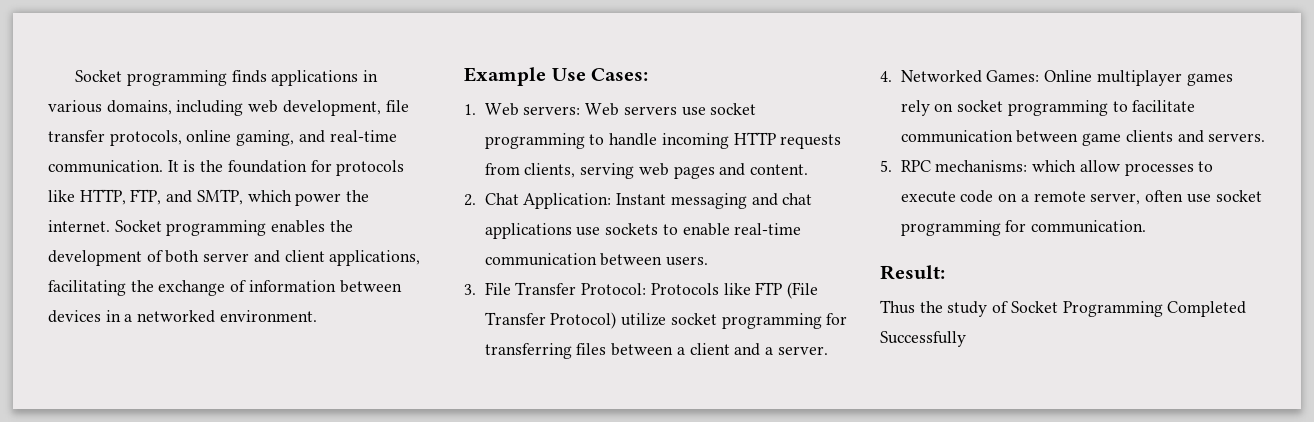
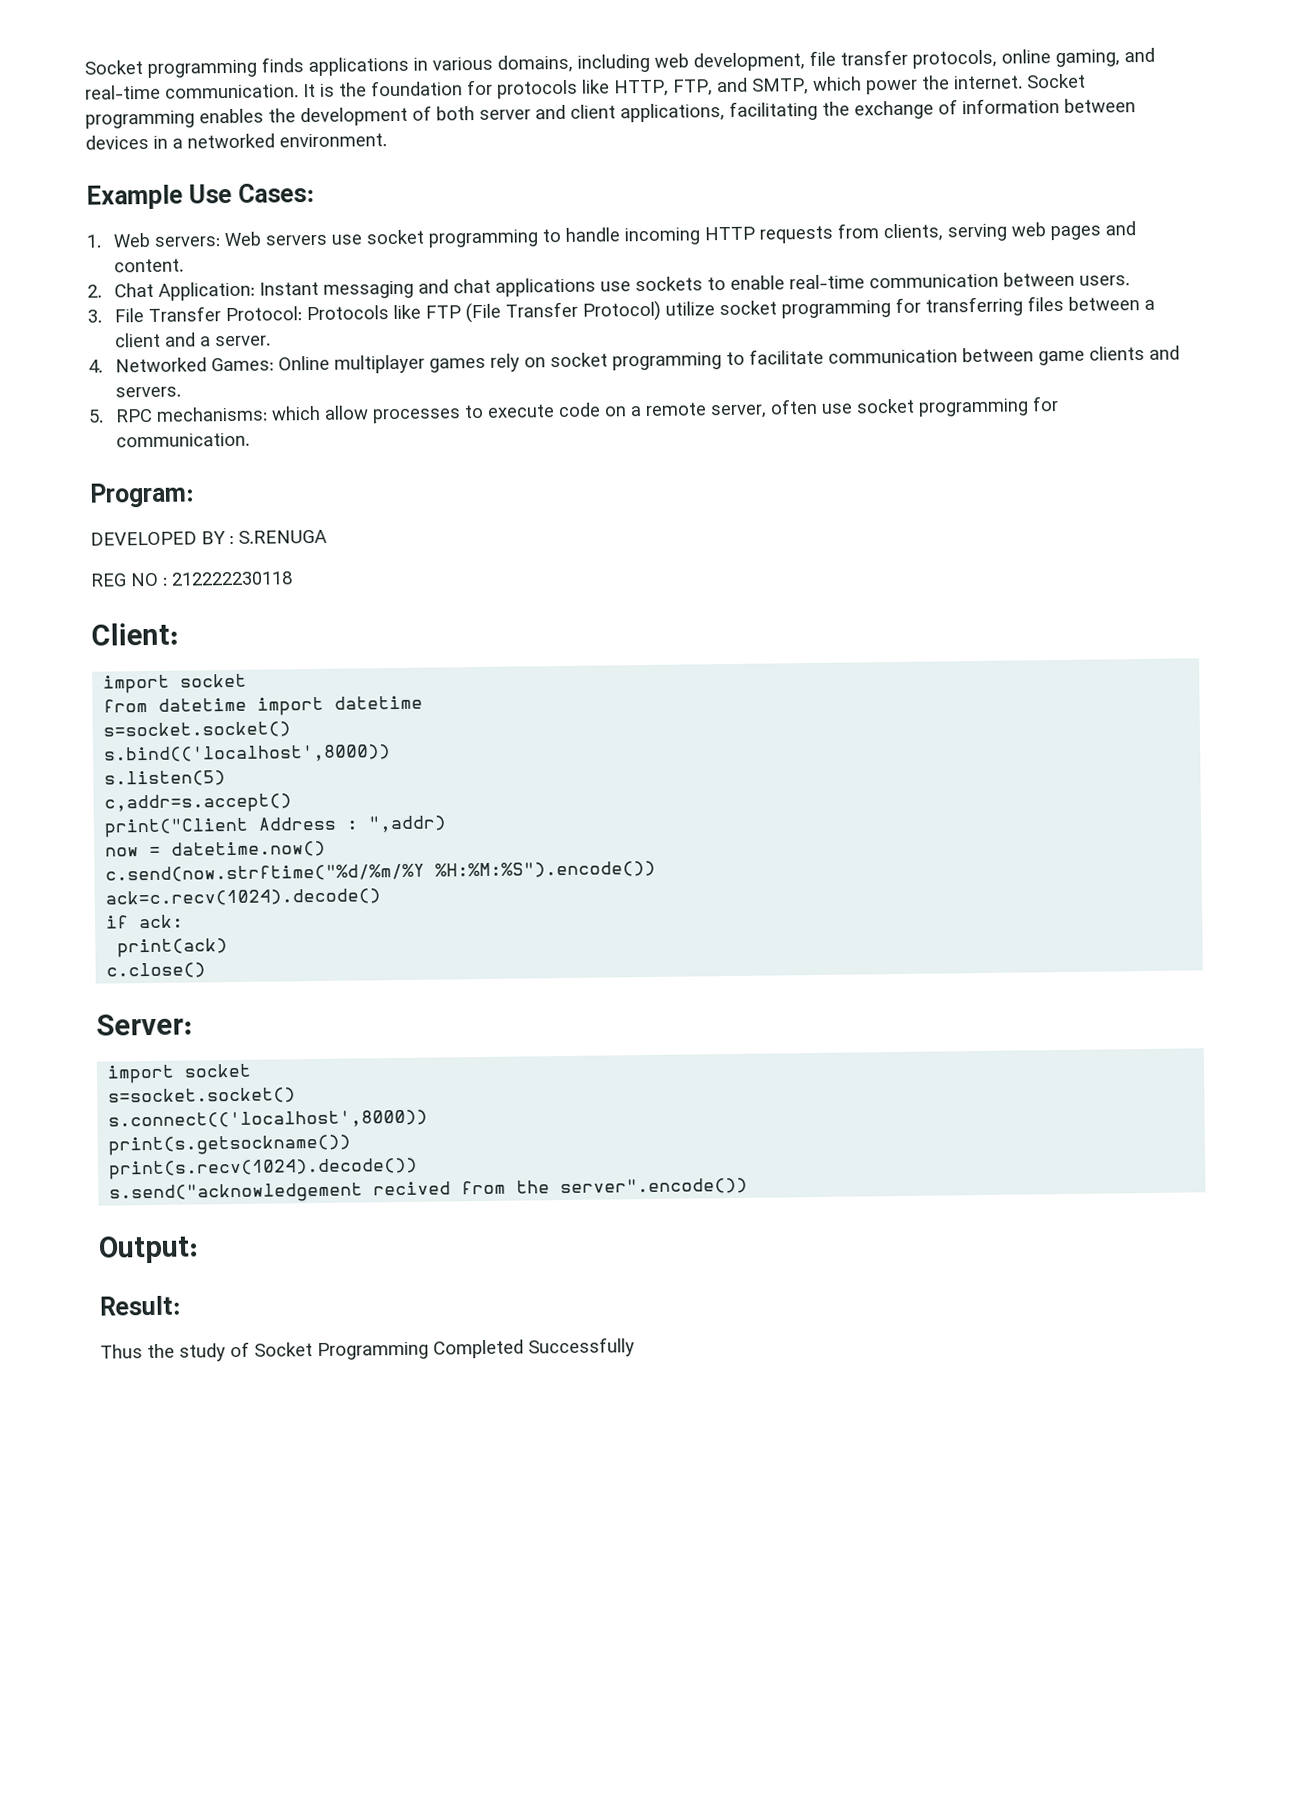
(1147, 226) none -> [89,482,195,508] [90,529,327,546] [90,571,293,587] [91,622,179,646] [103,673,248,694] [103,695,424,716] [103,721,292,739] [104,744,392,764] [104,770,227,787] [104,793,293,814] [104,815,448,838] [105,840,327,858] [105,860,657,883] [105,888,382,907] [106,914,185,929] [117,938,229,958] [106,962,207,979] [96,1013,193,1036] [107,1063,252,1084] [108,1087,297,1105] [108,1109,429,1130] [108,1134,352,1156] [108,1157,419,1180] [109,1177,749,1204] [98,1235,199,1264] // Program: // DEVELOPED BY : S.RENUGA // REG NO : 212222230118 // Client: // import socket // from datetime import datetime // s=socket.socket() // s.bind(('localhost',8000)) // s.listen(5) // c,addr=s.accept() // print("Client Address : ",addr) // now = datetime.now() // c.send(now.strftime("%d/%m/%Y %H:%M:%S").encode()) // ack=c.recv(1024).decode() // if ack: // print(ack) // c.close() // Server: // import socket // s=socket.socket() // s.connect(('localhost',8000)) // print(s.getsockname()) // print(s.recv(1024).decode()) // s.send("acknowledgement recived from the server".encode()) // Output:

